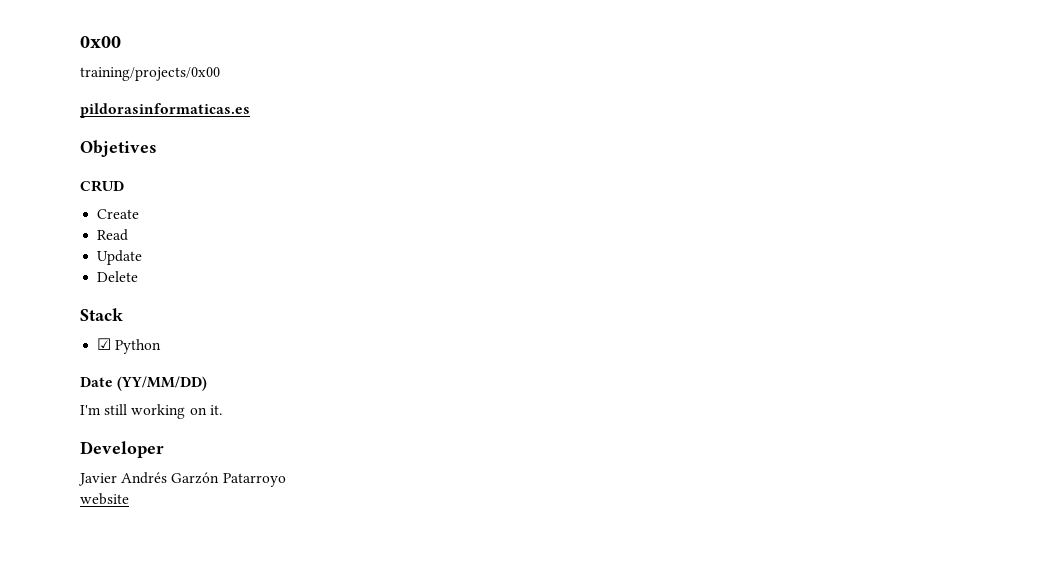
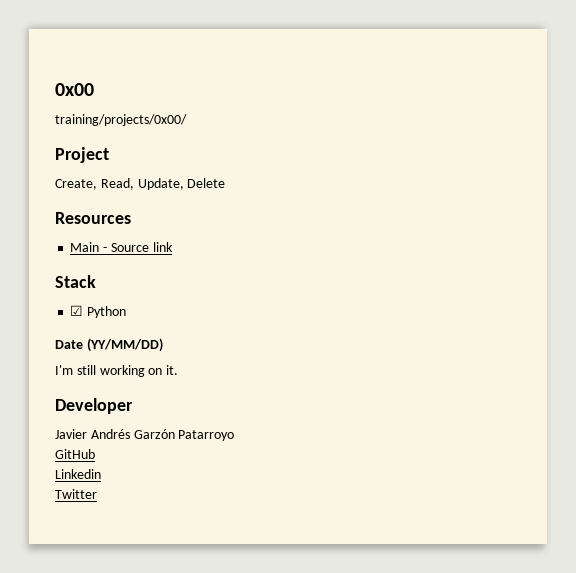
[80,67,220,81] [80,103,250,118] [80,140,157,157] [80,180,124,192] [97,209,140,219] [97,229,129,241] [97,250,143,265] [97,271,139,282] training/projects/0x00 // pildorasinformaticas.es // Objetives // CRUD // Create // Read // Update // Delete -> [55,114,187,126] [55,147,109,163] [55,178,226,190] [55,212,131,224] [70,242,173,252] training/projects/0x00/ // Project // Create, Read, Update, Delete // Resources // Main - Source link
[80,493,129,505] website -> [55,449,95,459] [55,469,101,479] [55,489,97,499] GitHub // Linkedin // Twitter

